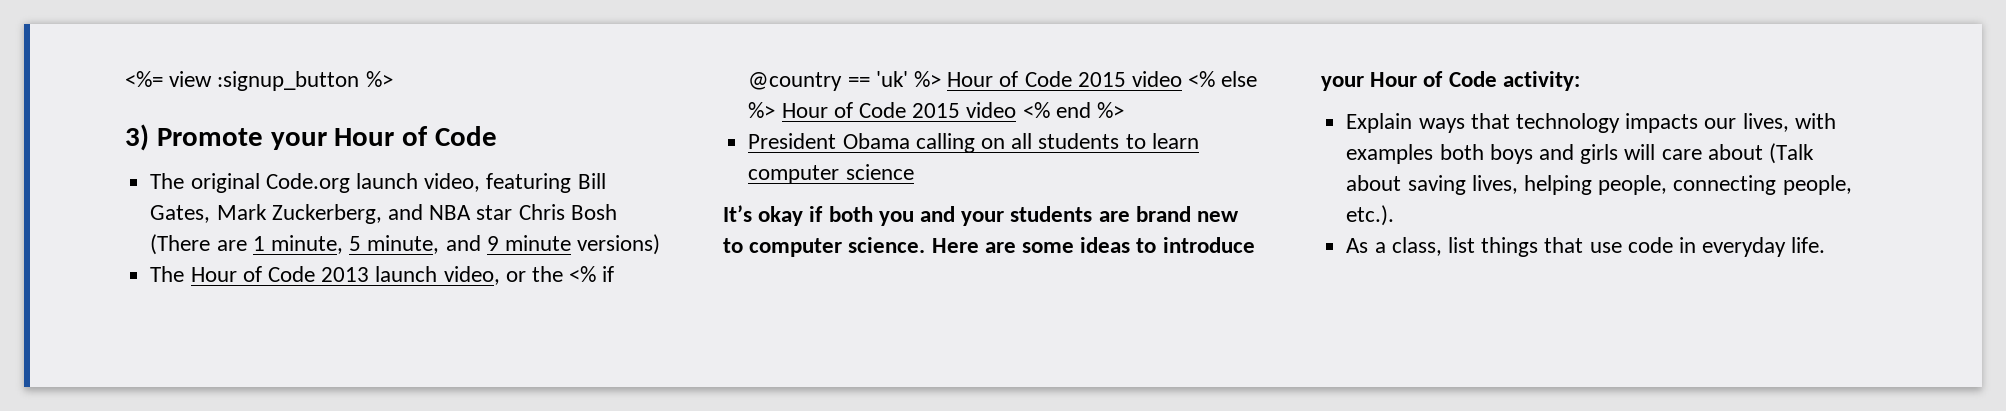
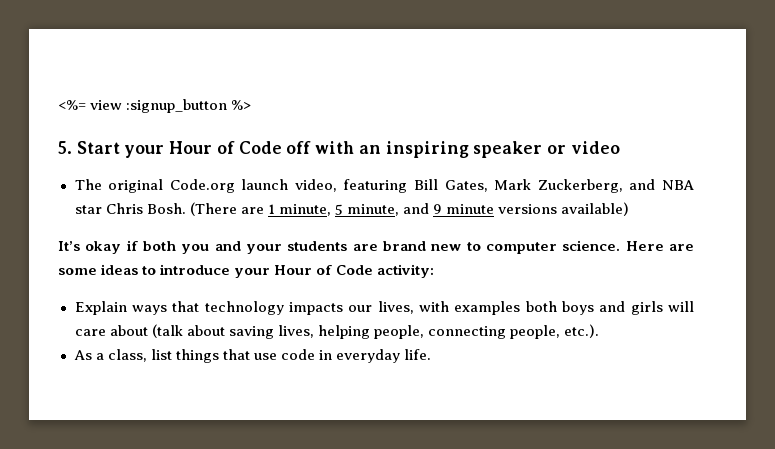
[125,124,498,151] 3) Promote your Hour of Code -> [58,141,620,158] 5. Start your Hour of Code off with an inspiring speaker or video
[570,204,617,220] Bosh -> [146,203,186,214] Bosh.
[577,234,661,255] [150,266,615,285] [748,71,1258,91] [748,102,1124,118] [748,133,1199,153] [748,164,914,184] versions) // The Hour of Code 2013 launch video, or the <% if @country == 'uk' %> Hour of Code 2015 video <% else %> Hour of Code 2015 video <% end %> // President Obama calling on all students to learn computer science -> [498,202,630,216] versions available)
[1768,143,1814,164] (Talk -> [151,324,183,338] (talk

